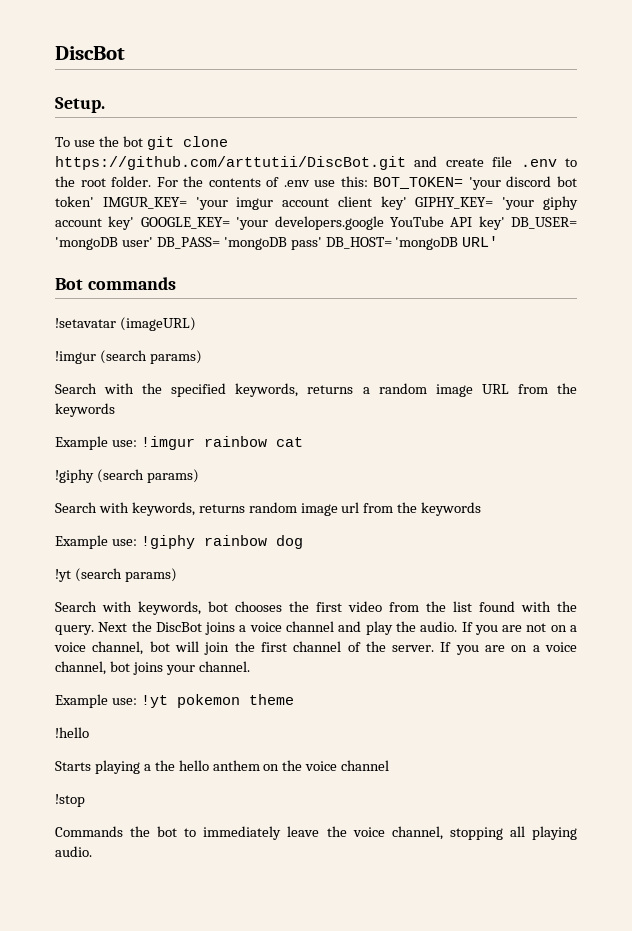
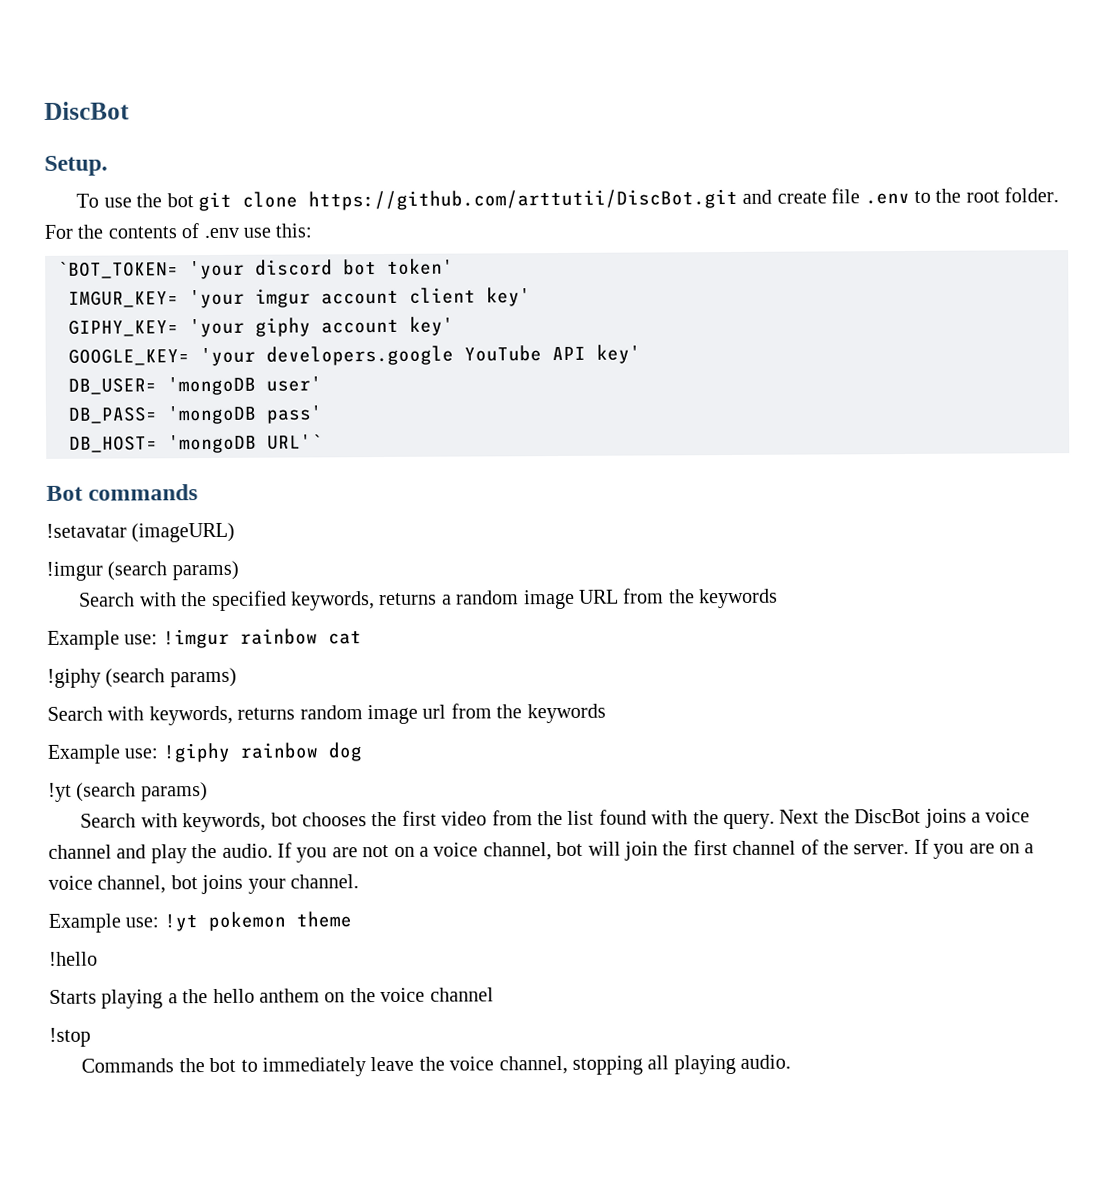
[373,177,464,189] BOT_TOKEN= -> [57,261,179,279] // `BOT_TOKEN=
(94, 201) none -> (454, 266) //
(407, 203) none -> (531, 297) //
(135, 223) none -> (454, 326) //
(505, 223) none -> (641, 354) //
(153, 242) none -> (322, 384) //
(322, 243) none -> (323, 414) //
[462,236,499,247] URL' -> [267,434,323,450] URL'`

